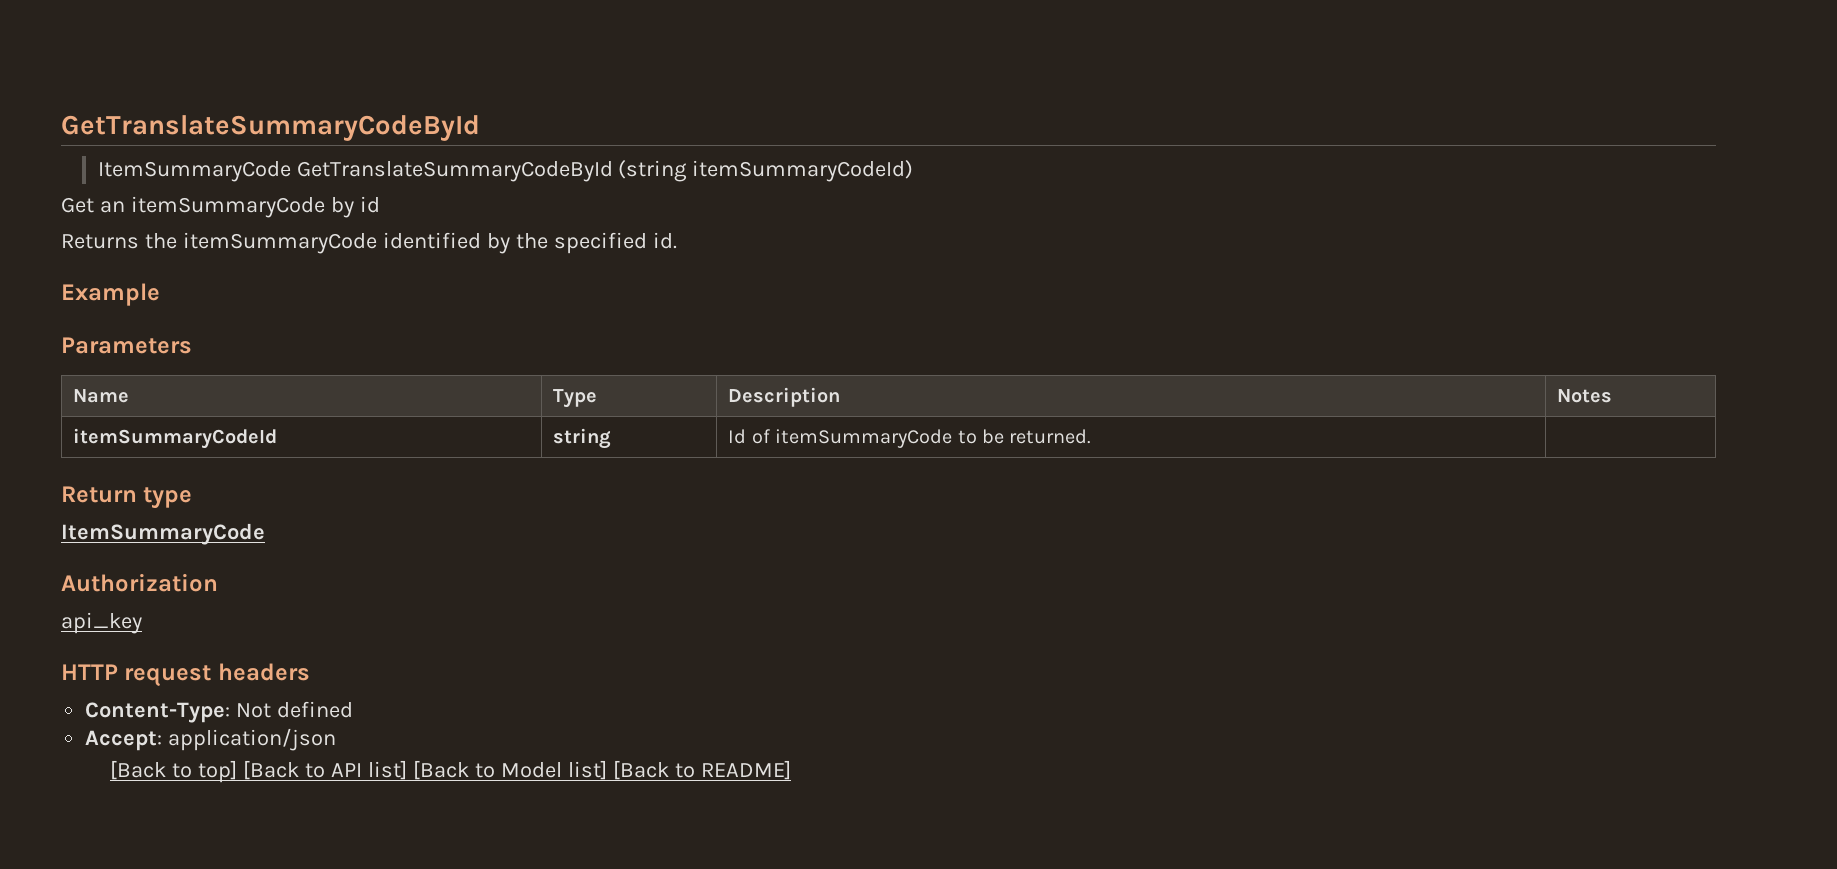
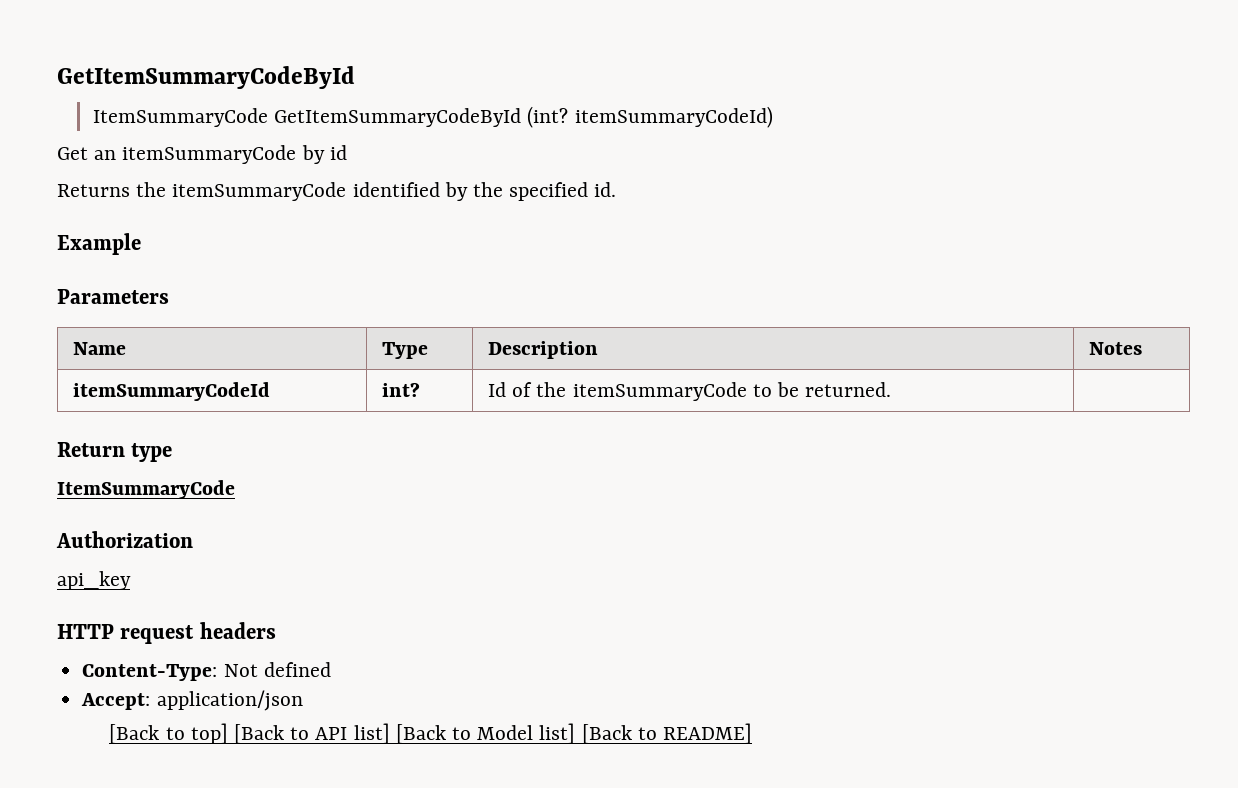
[61,115,480,141] [97,160,688,182] GetTranslateSummaryCodeById // ItemSummaryCode GetTranslateSummaryCodeById (string -> [57,66,355,89] [93,106,569,128] GetItemSummaryCodeById // ItemSummaryCode GetItemSummaryCodeById (int?
[553,428,612,449] string -> [381,382,420,397] int?
(770, 436) none -> [536,382,567,397] the

